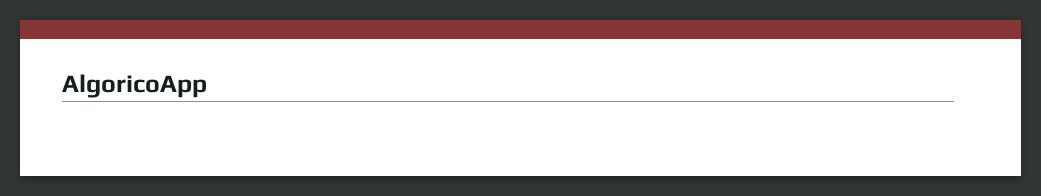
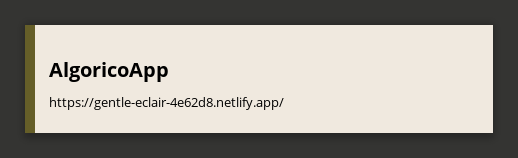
(207, 86) none -> [49,97,284,110] // https://gentle-eclair-4e62d8.netlify.app/

